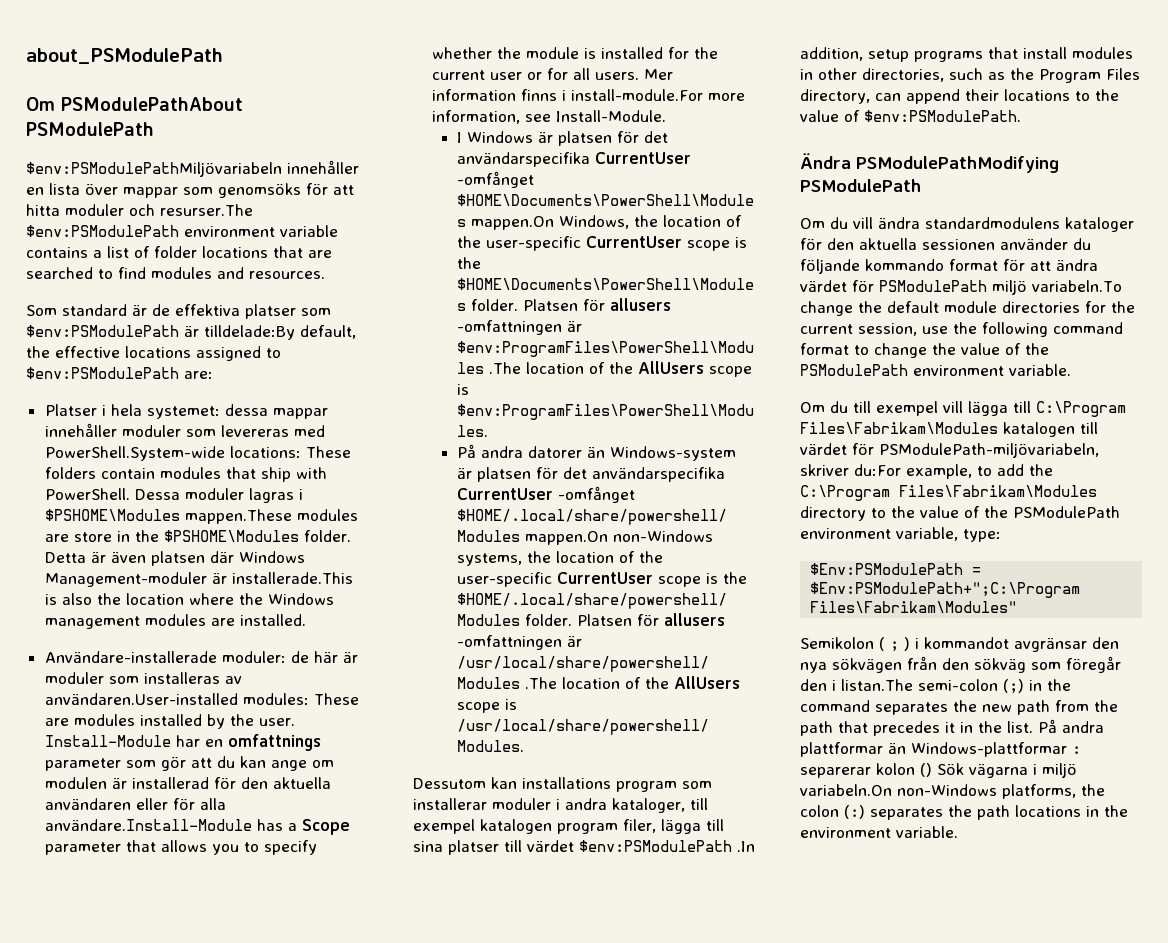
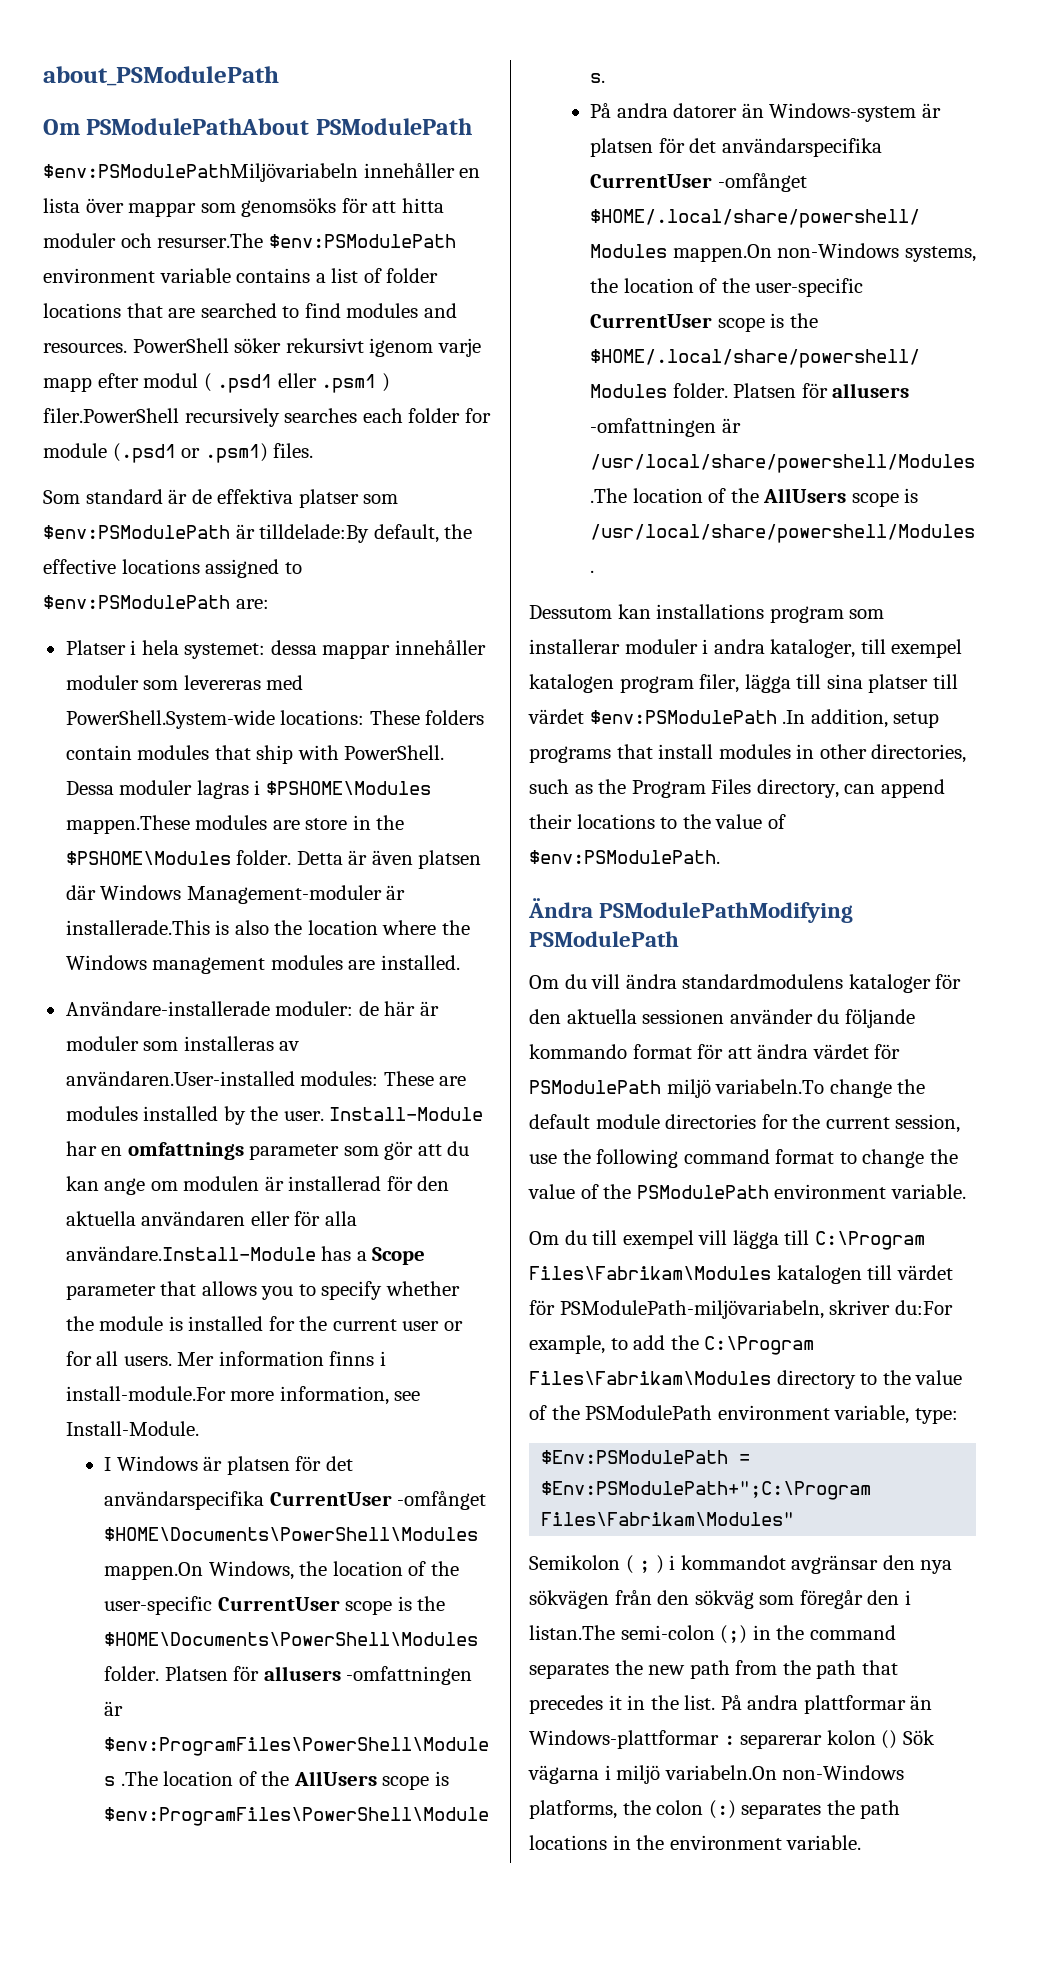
(325, 275) none -> [132,338,481,357] [43,373,390,393] [43,408,491,427] [43,443,314,463] PowerShell söker rekursivt igenom varje mapp efter modul ( .psd1 eller .psm1 ) filer.PowerShell recursively searches each folder for module (.psd1 or .psm1) files.

